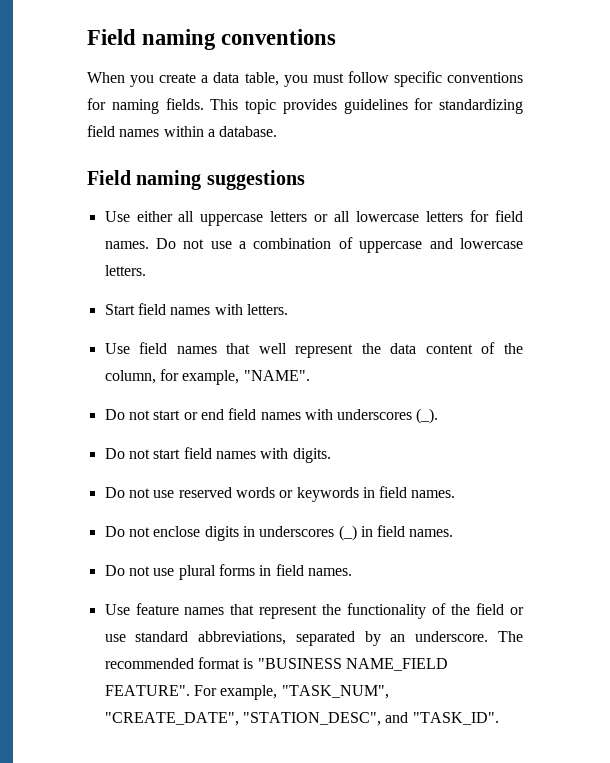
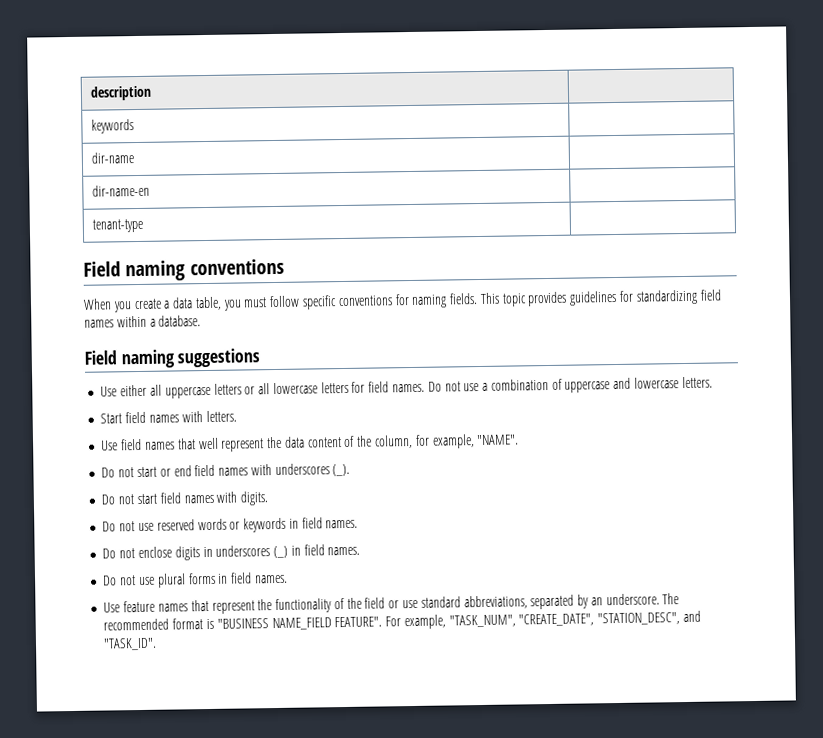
(87, 37) none -> [90,85,153,101] [91,119,135,134] [91,152,135,164] [92,184,151,197] [92,218,144,233] description | // keywords | // dir-name | // dir-name-en | // tenant-type | //

